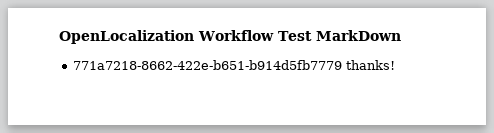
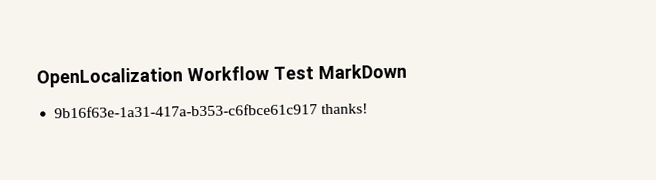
[72,60,342,70] 771a7218-8662-422e-b651-b914d5fb7779 -> [54,103,319,119] 9b16f63e-1a31-417a-b353-c6fbce61c917

